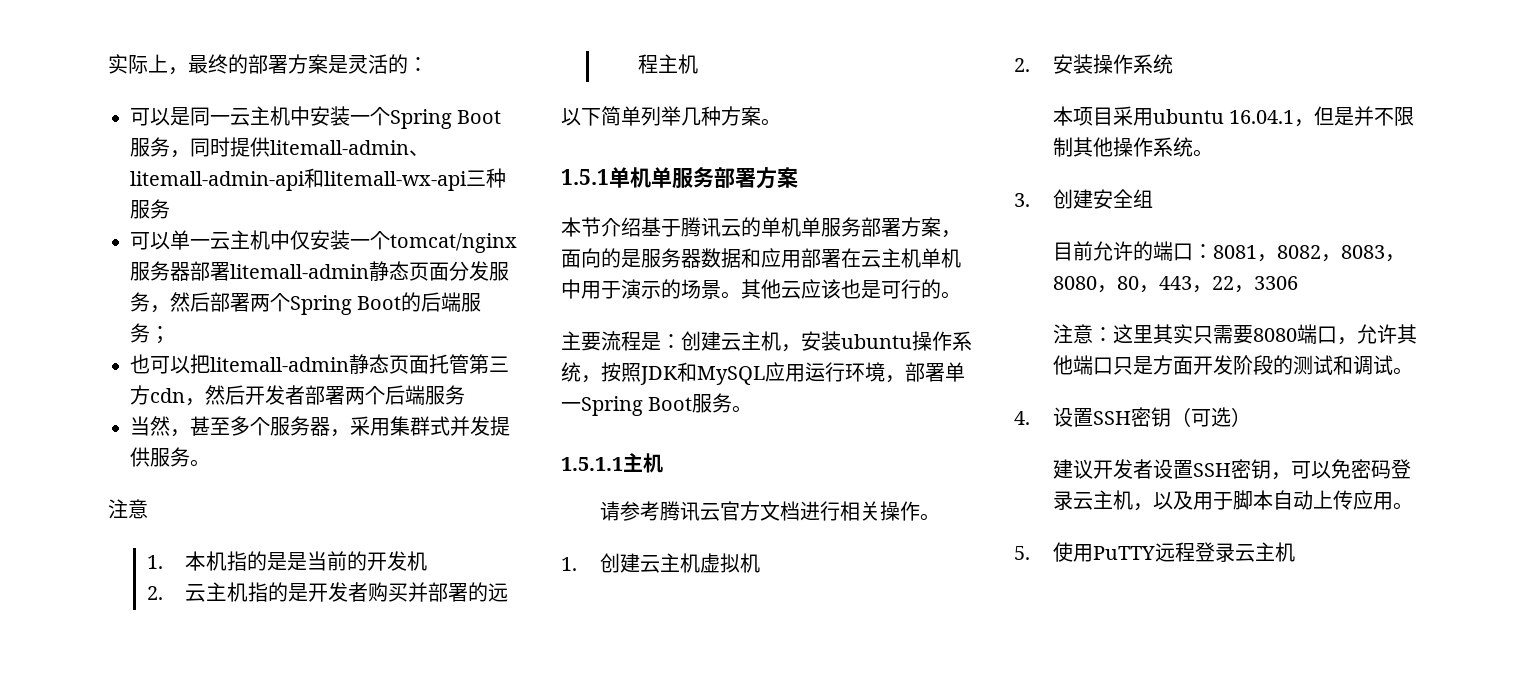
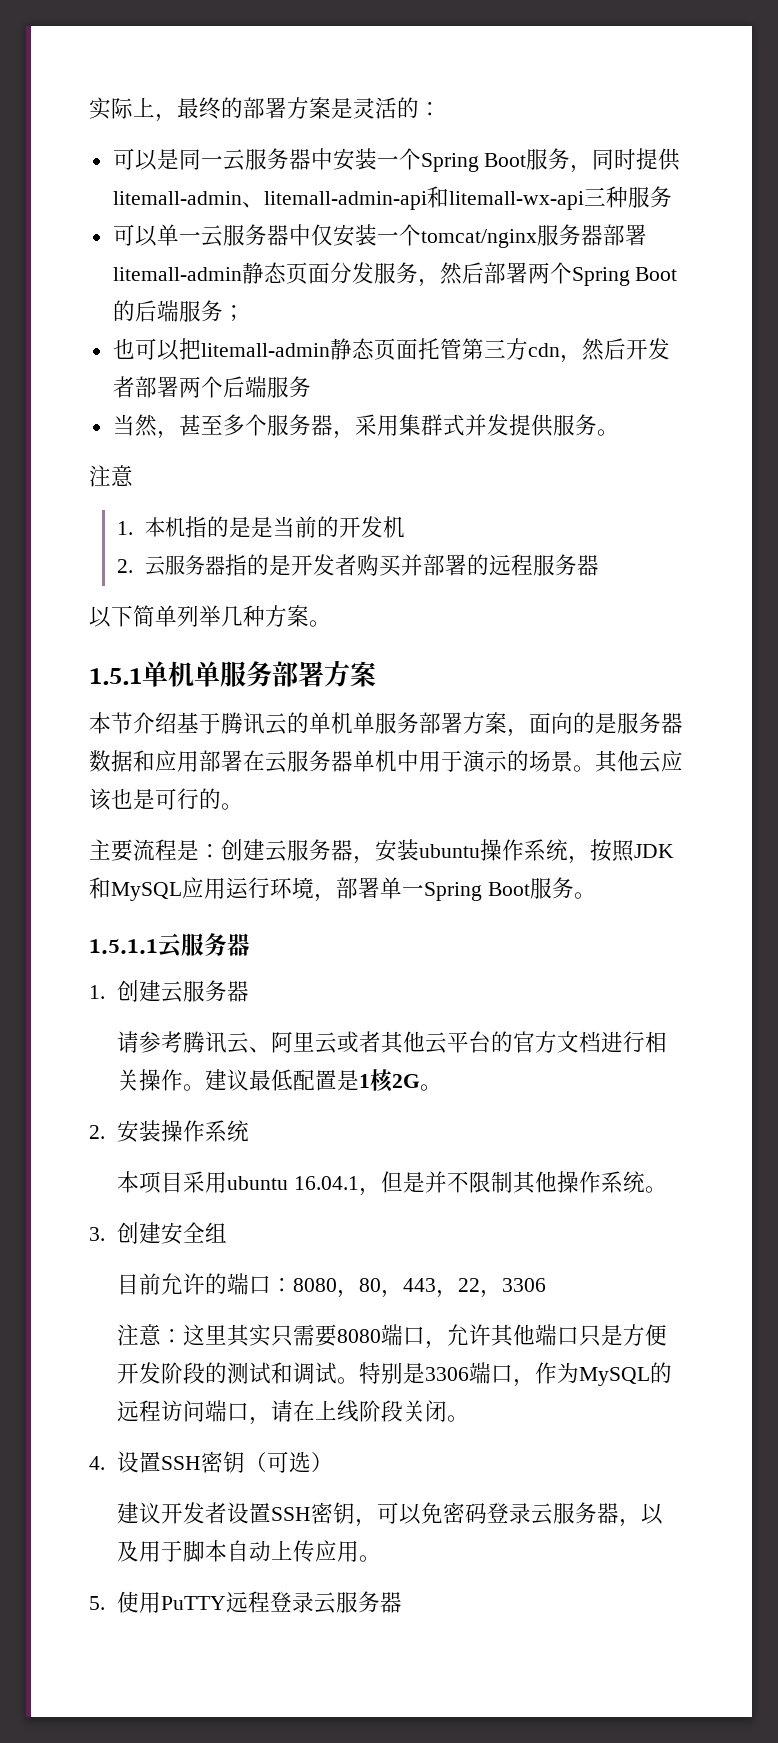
[250,106,290,126] 主机 -> [244,148,311,170] 服务器
[230,230,270,250] 主机 -> [222,224,289,246] 服务器
[206,582,249,602] 主机 -> [164,555,225,575] 服务器
[658,54,699,74] 主机 -> [532,554,599,576] 服务器
[881,248,921,268] 主机 -> [287,750,353,772] 服务器
[741,331,781,351] 主机 -> [287,839,353,861] 服务器
[623,453,663,473] [599,501,720,521] 主机 // 请参考腾讯云 -> [158,933,250,958] [89,980,249,1003] [116,1031,513,1054] 云服务器 // 1.创建云服务器 // 请参考腾讯云、阿里云或者其他云平台的
[561,553,760,573] // 1.创建云主机虚拟机 -> [204,1069,442,1093] 建议最低配置是1核2G。
[1212,245,1405,262] 8081，8082，8083， -> (293, 1285) none
[1172,356,1193,375] 面 -> [644,1324,667,1346] 便
(1413, 371) none -> [358,1362,672,1387] [116,1400,469,1425] 特别是3306端口，作为MySQL的远程访问端口，请在上线阶段关闭。
[1092,490,1133,510] 主机 -> [552,1502,619,1524] 服务器
[1254,542,1295,562] 主机 -> [335,1591,402,1613] 服务器

